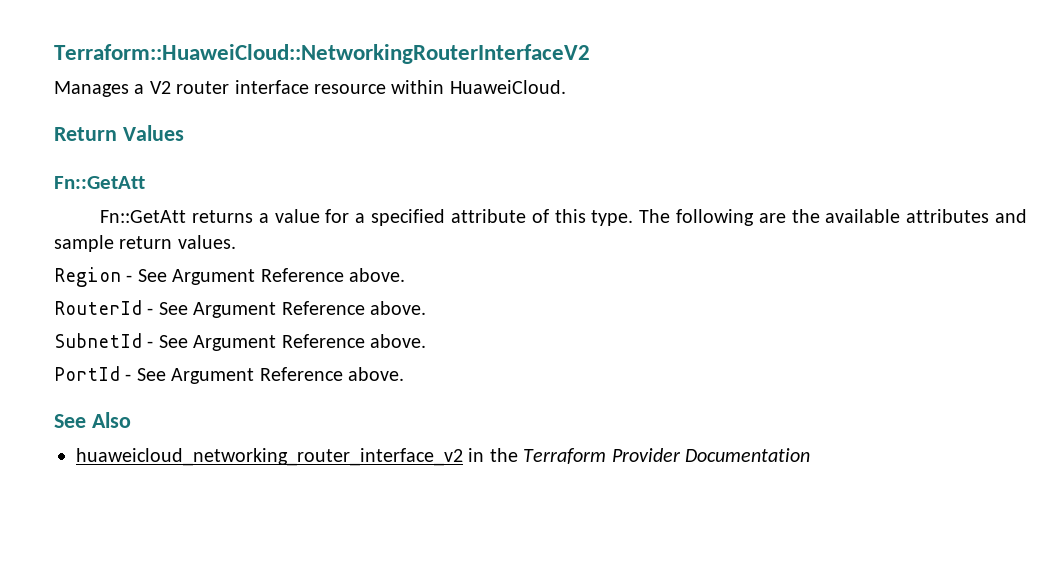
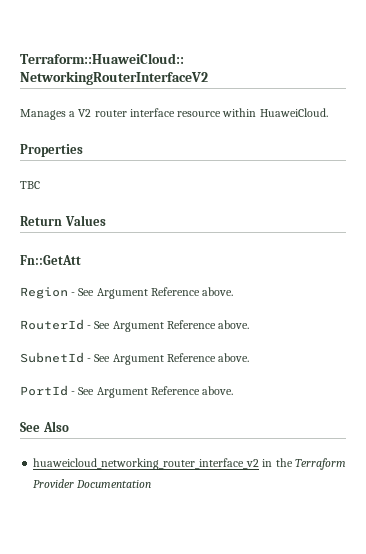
(566, 87) none -> [20,144,83,157] [20,181,40,189] // Properties // TBC
[100,209,1027,226] [54,235,236,252] // Fn::GetAtt returns a value for a specified attribute of this type. The following are the available attributes and sample return values. -> (81, 260) none

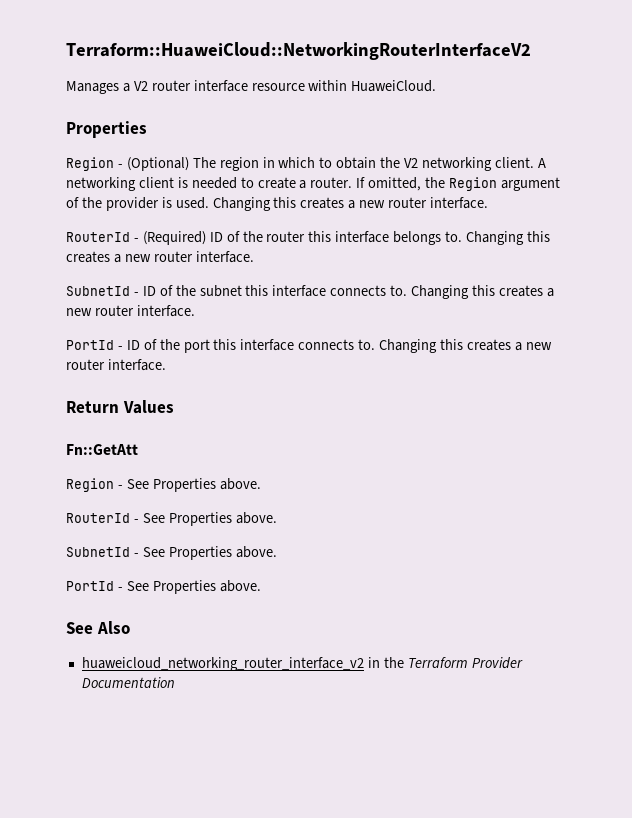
[20,181,40,189] TBC -> [66,157,546,171] [66,177,560,191] [66,197,489,211] [66,231,550,245] [66,251,254,263] [66,285,554,299] [66,305,195,317] [66,339,552,353] [66,359,166,371] Region - (Optional) The region in which to obtain the V2 networking client. A networking client is needed to create a router. If omitted, the Region argument of the provider is used. Changing this creates a new router interface. // RouterId - (Required) ID of the router this interface belongs to. Changing this creates a new router interface. // SubnetId - ID of the subnet this interface connects to. Changing this creates a new router interface. // PortId - ID of the port this interface connects to. Changing this creates a new router interface.
[96,287,200,299] Argument Reference -> [152,478,216,492] Properties
[112,320,216,332] Argument Reference -> [168,512,232,526] Properties
[112,353,216,365] Argument Reference -> [168,546,232,560] Properties
[96,386,200,398] Argument Reference -> [152,580,216,594] Properties

